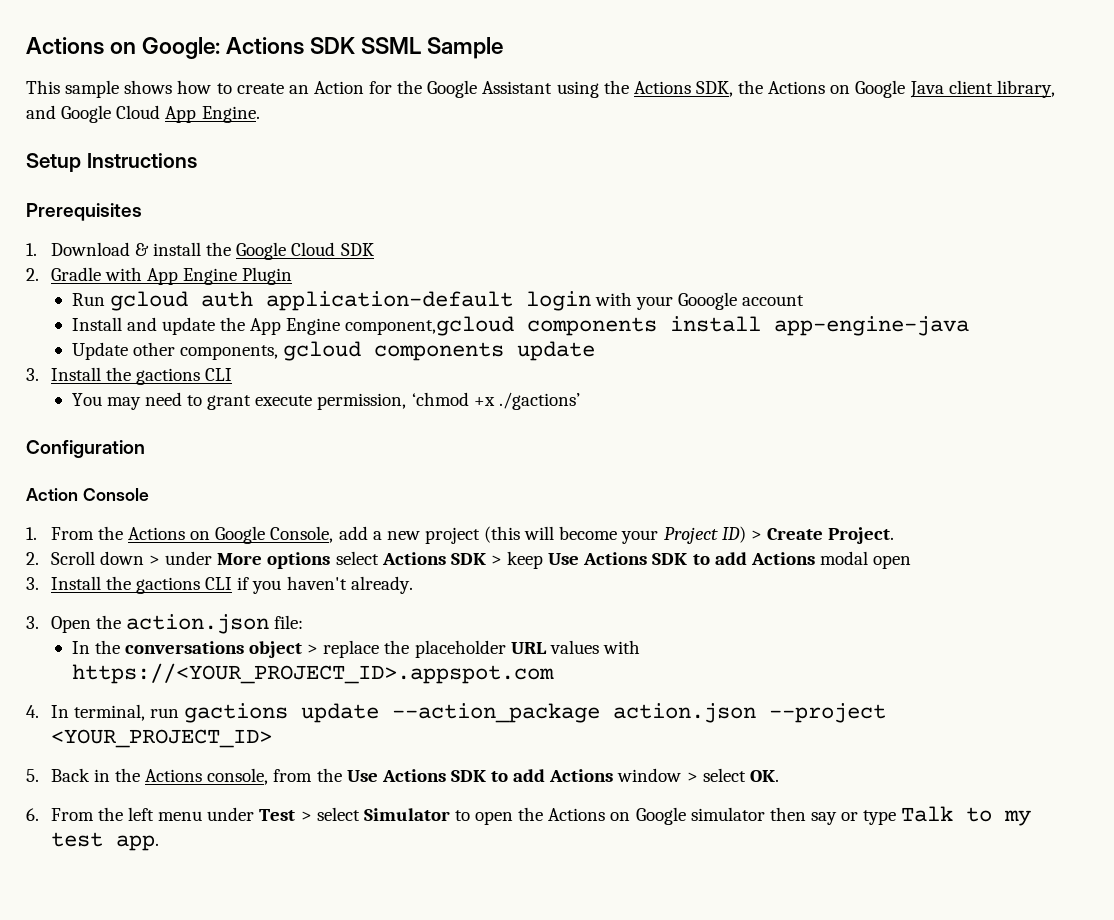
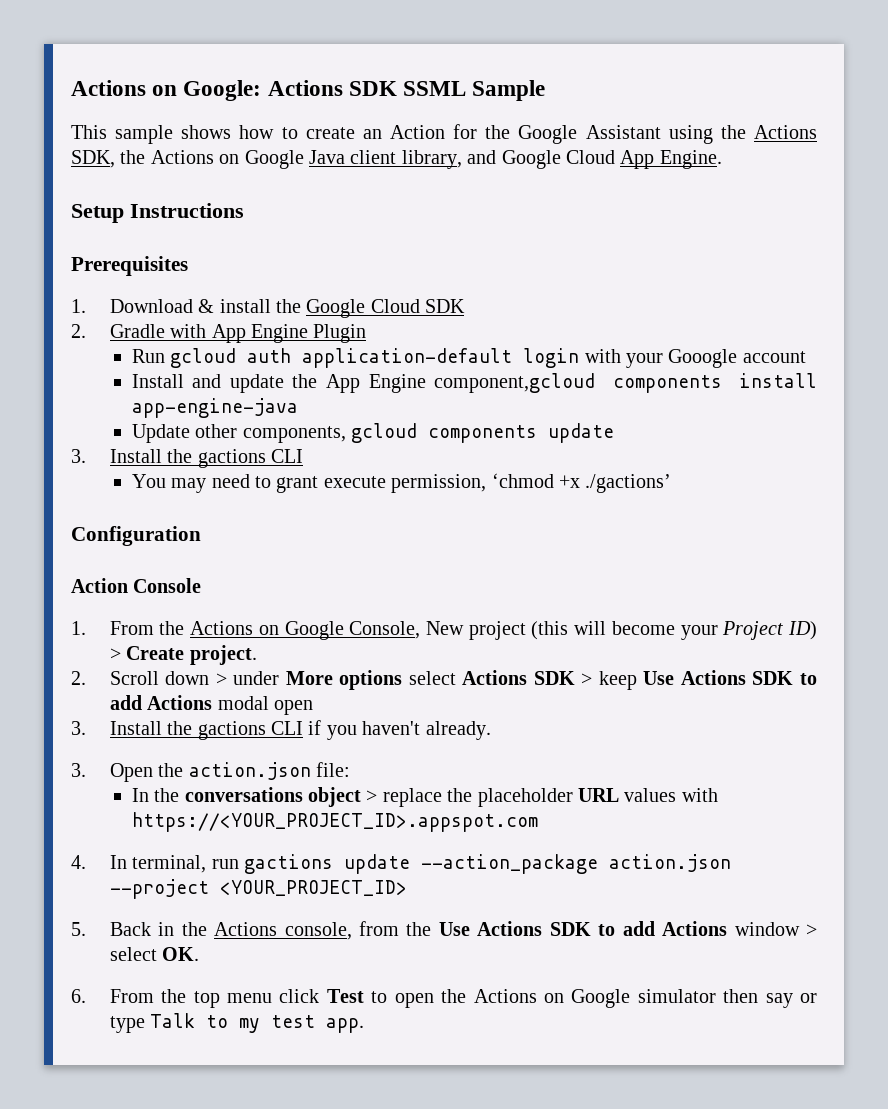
[338,526,420,540] add a new -> [426,621,465,635] New
[828,527,895,544] Project. -> [189,645,257,665] project.
[128,807,450,821] left menu under Test > select Simulator -> [193,989,364,1008] top menu click Test

